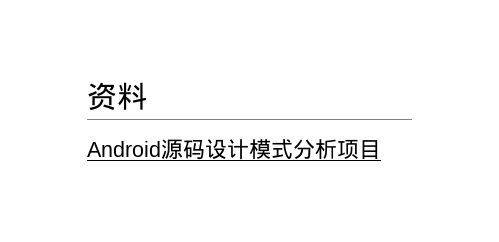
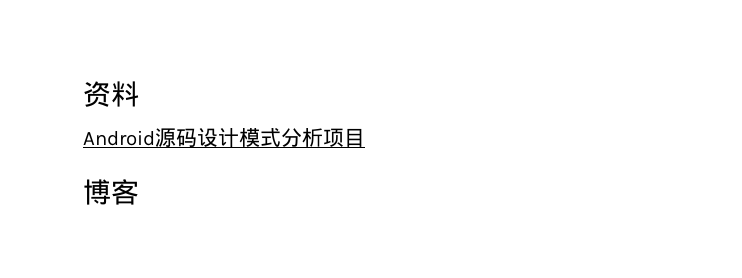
(381, 149) none -> [83,179,139,205] // 博客

